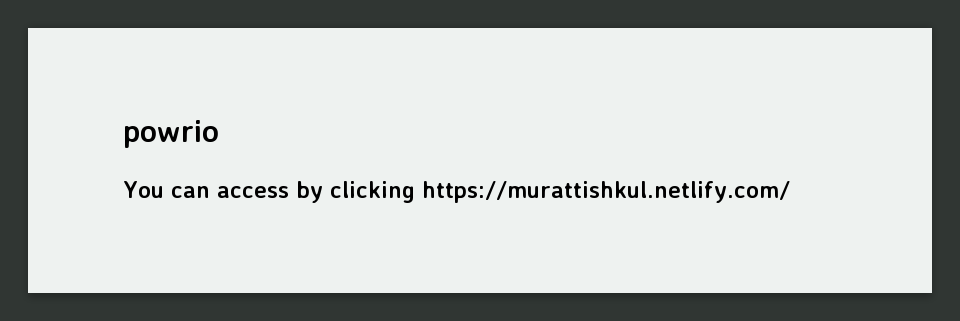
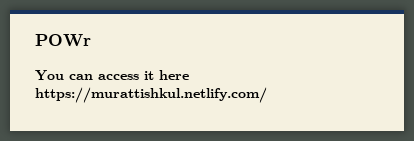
[123,120,219,148] powrio -> [35,34,91,47] POWr
[295,181,415,203] by clicking -> [144,70,189,80] it here

